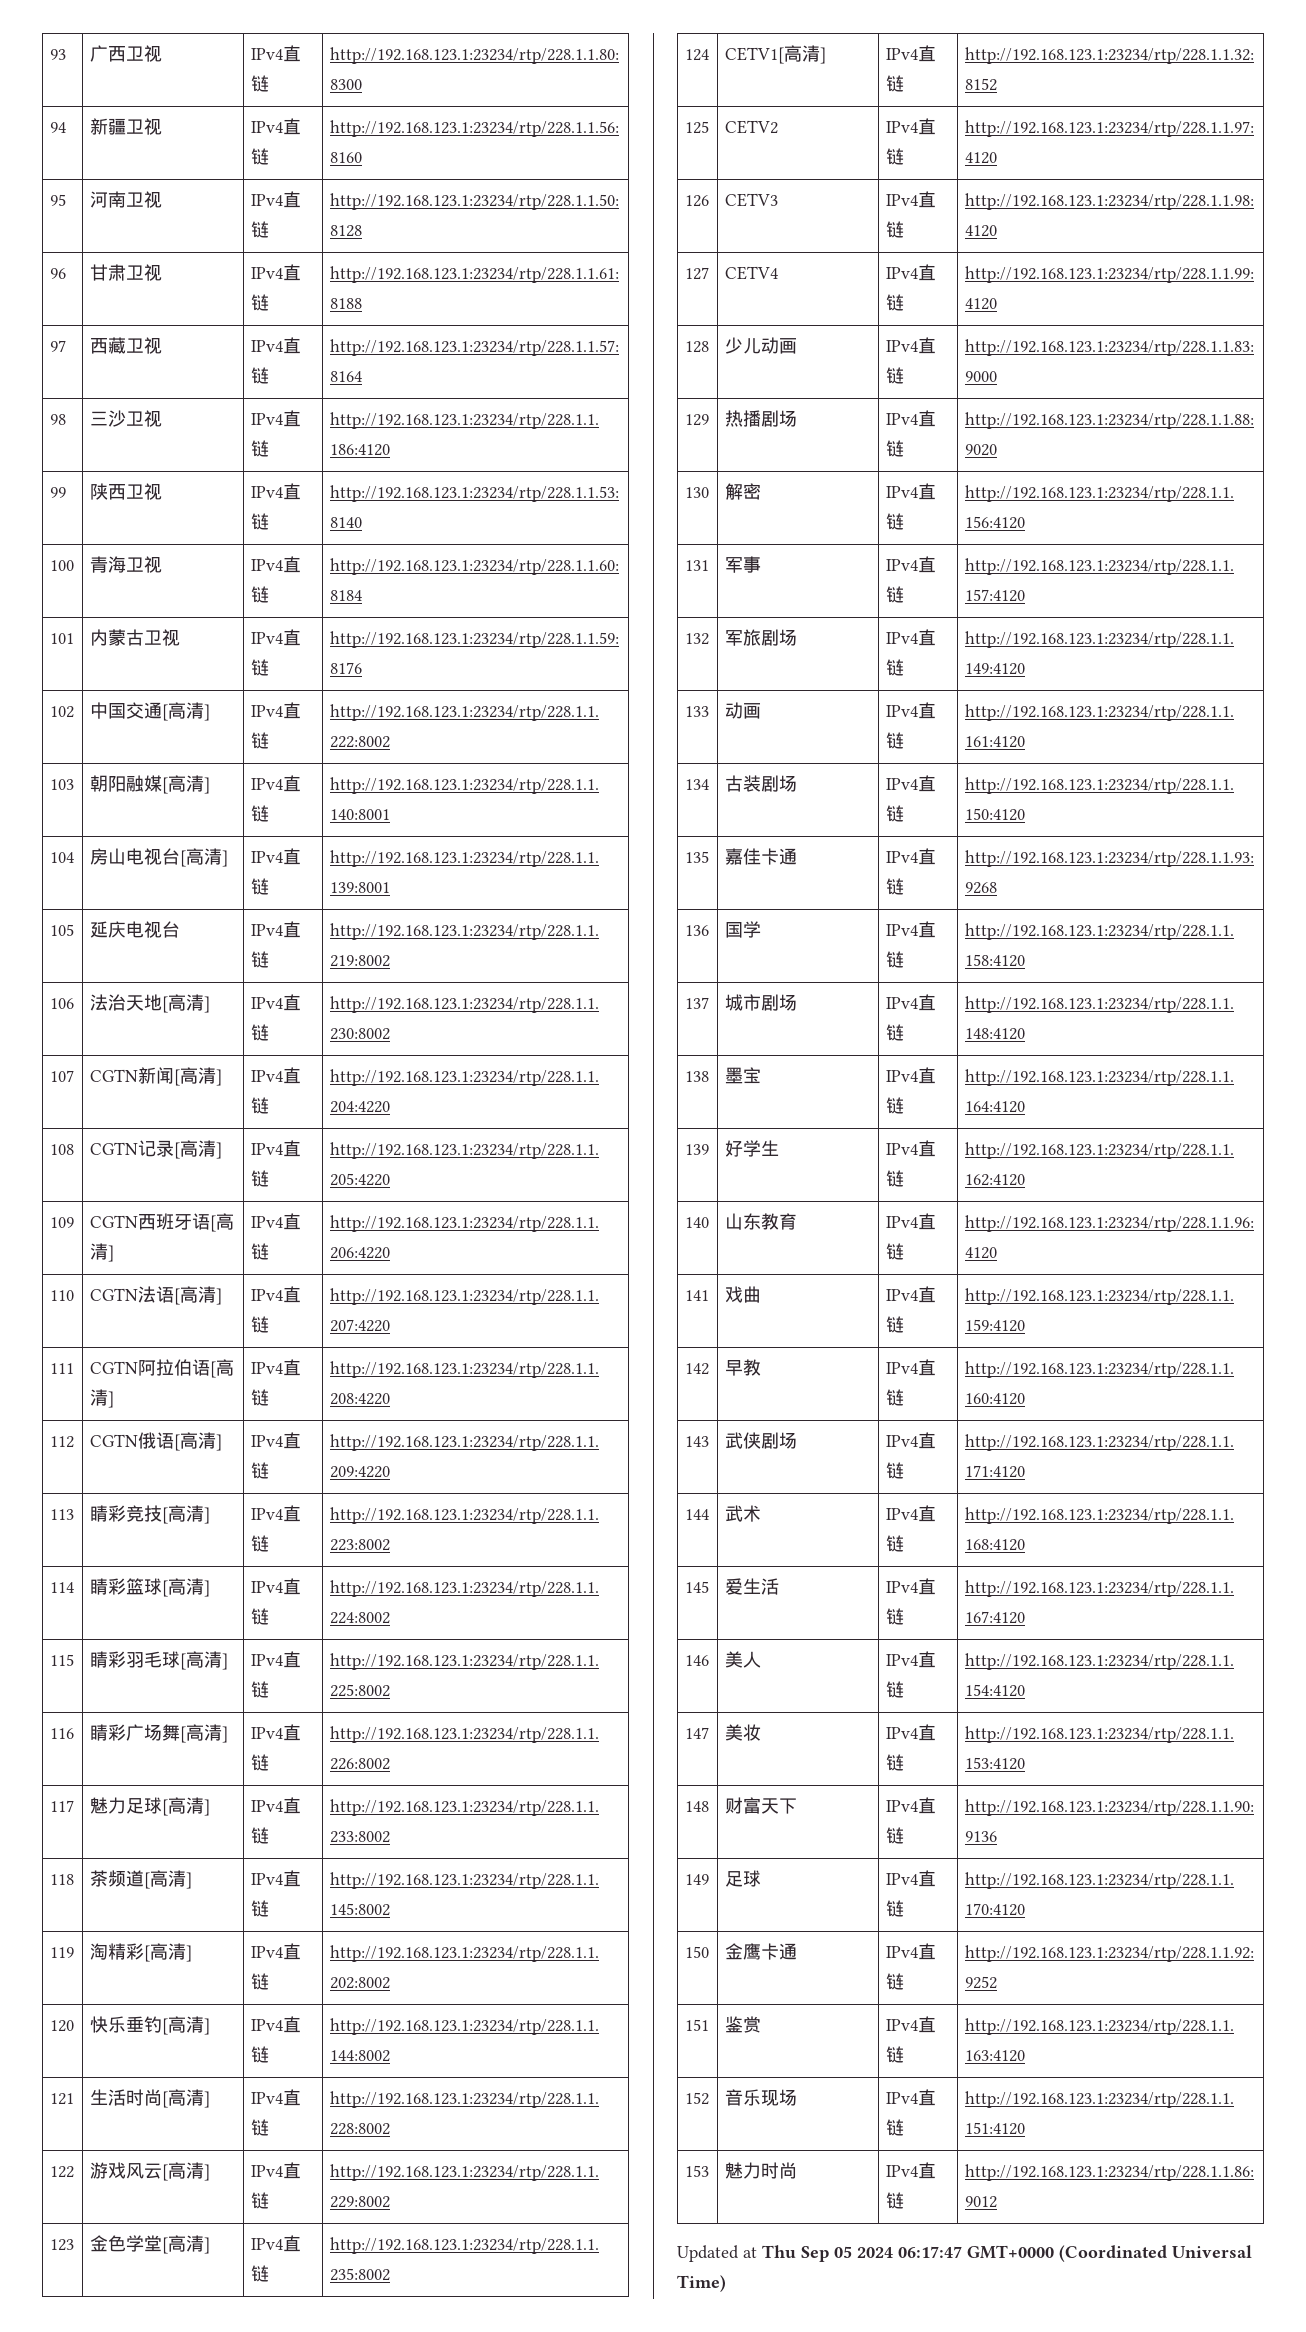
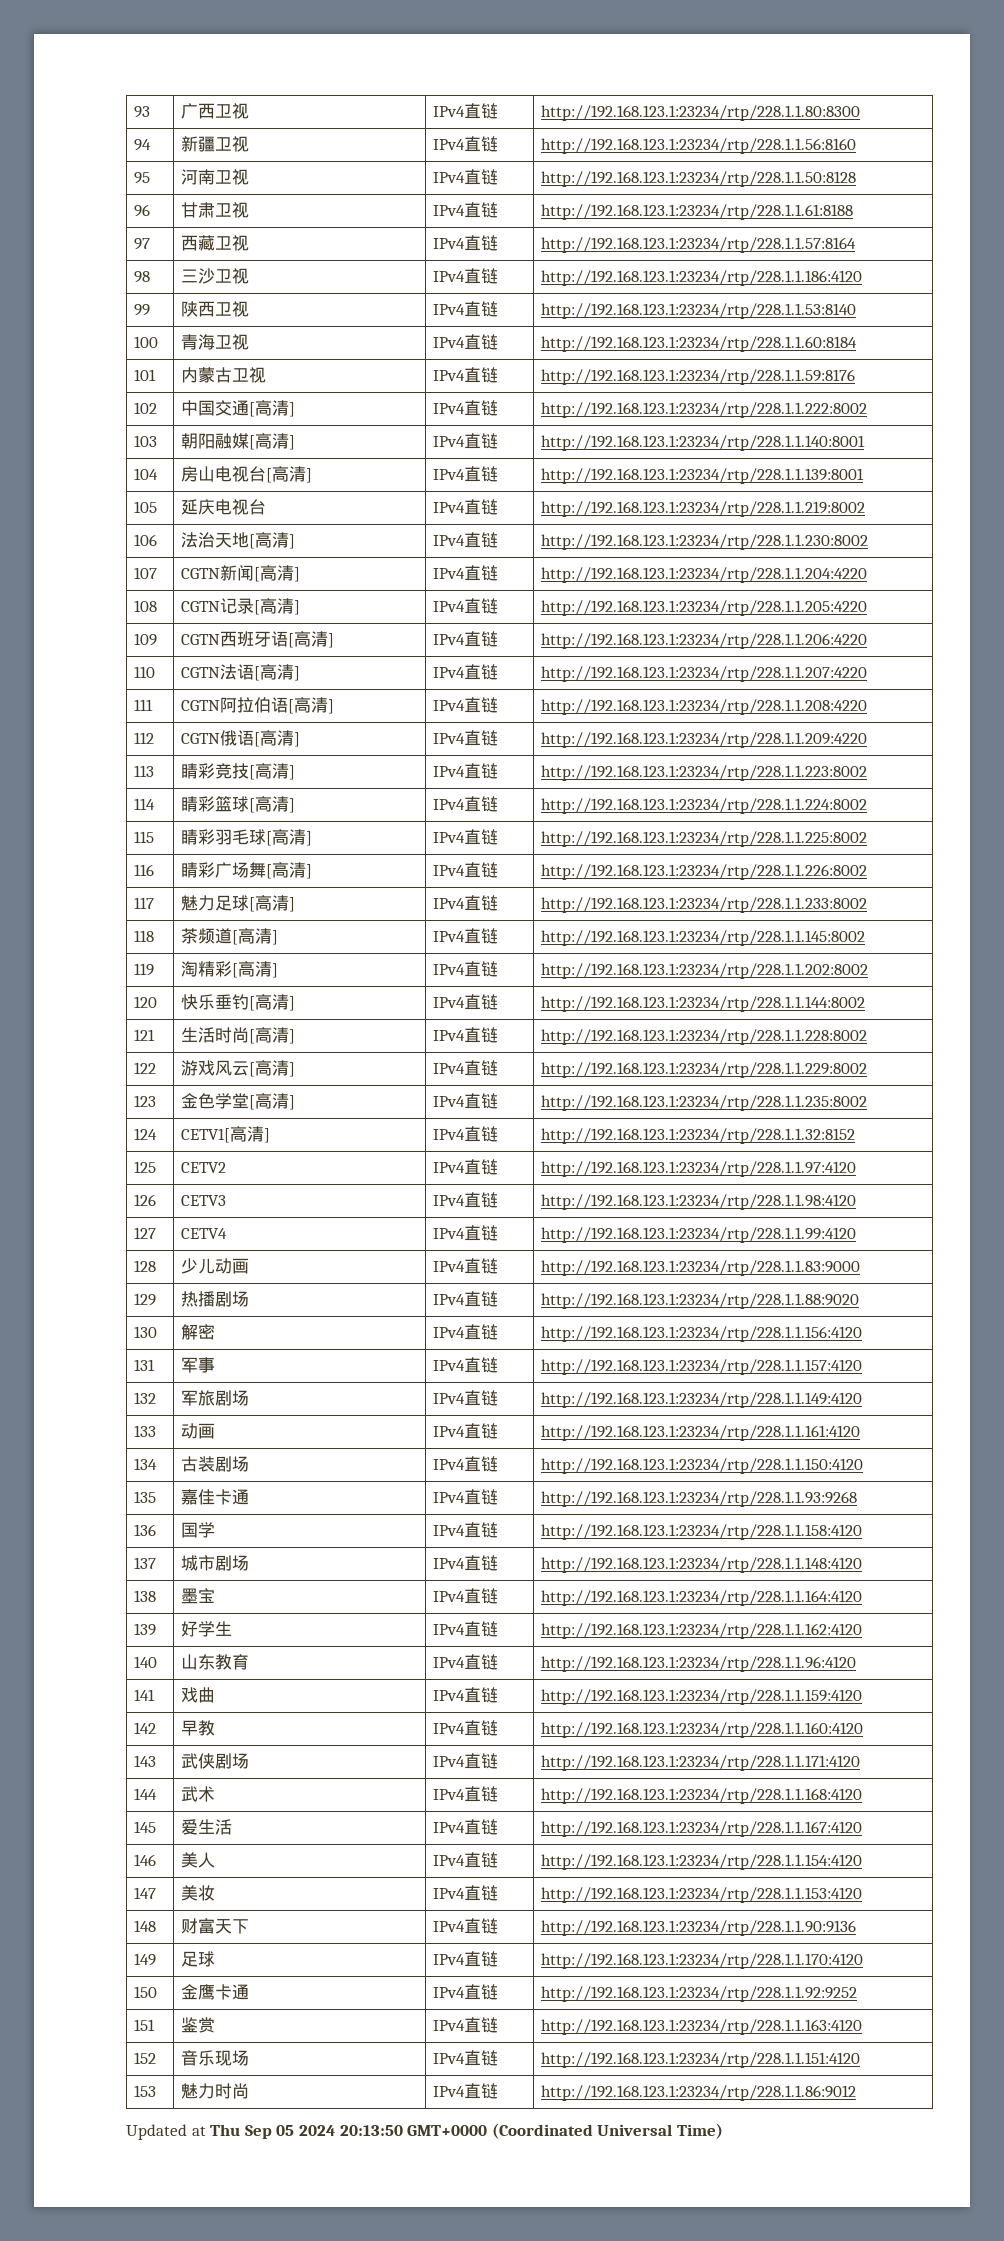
[898,2246,962,2258] 06:17:47 -> [339,2125,403,2136] 20:13:50

